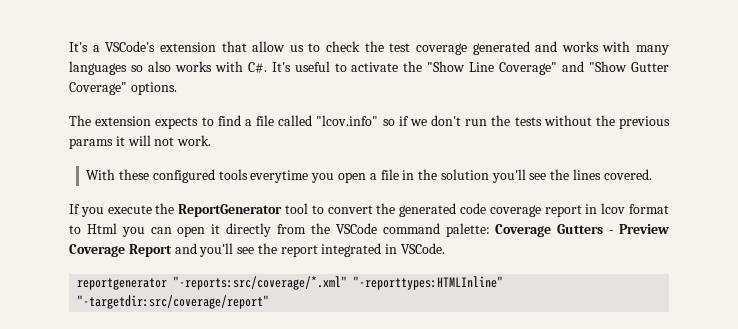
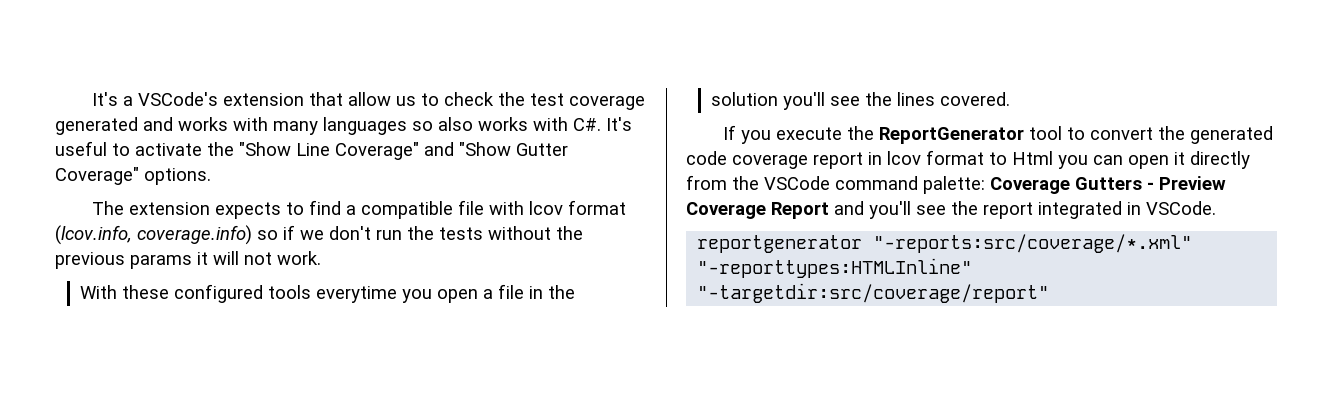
[255,115,379,126] file called "lcov.info" -> [361,200,627,219] [55,225,252,245] compatible file with lcov format (lcov.info, coverage.info)

